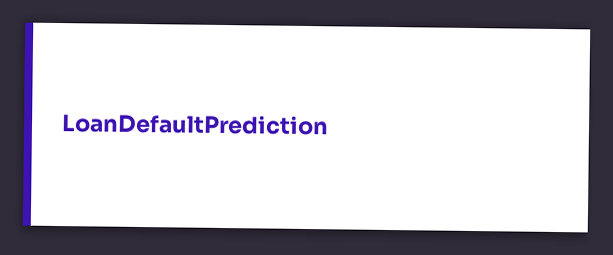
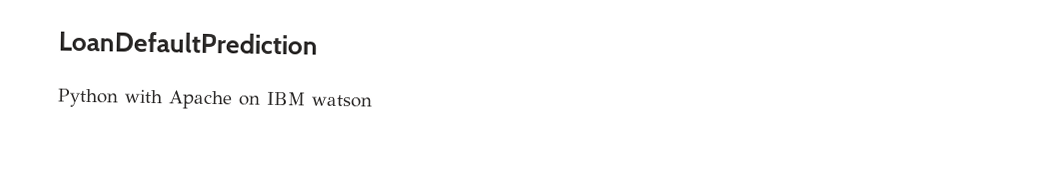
(329, 124) none -> [57,88,372,110] // Python with Apache on IBM watson

